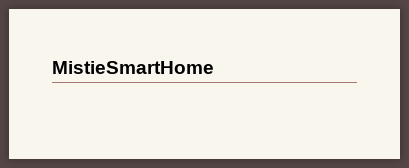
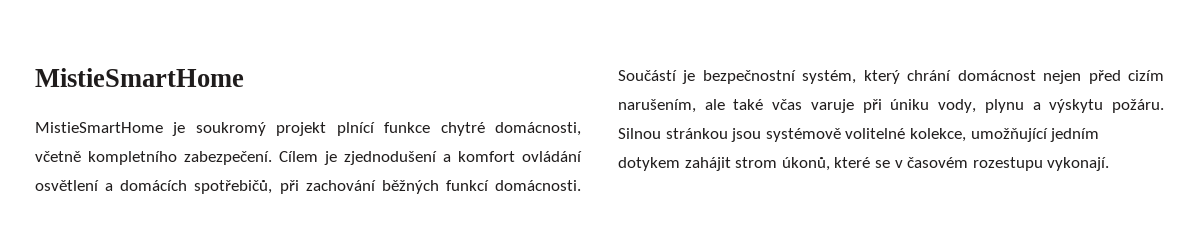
[52,61,214,74] MistieSmartHome -> [35,68,244,87] [35,122,581,136] [35,151,582,165] [35,180,581,194] [618,70,1164,84] [618,99,1164,113] [618,128,1100,142] [618,157,1110,171] MistieSmartHome // MistieSmartHome je soukromý projekt plnící funkce chytré domácnosti, včetně kompletního zabezpečení. Cílem je zjednodušení a komfort ovládání osvětlení a domácích spotřebičů, při zachování běžných funkcí domácnosti. Součástí je bezpečnostní systém, který chrání domácnost nejen před cizím narušením, ale také včas varuje při úniku vody, plynu a výskytu požáru. Silnou stránkou jsou systémově volitelné kolekce, umožňující jedním dotykem zahájit strom úkonů, které se v časovém rozestupu vykonají.

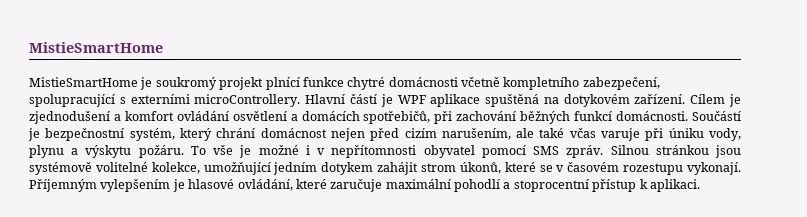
[495,122,581,136] domácnosti, -> [388,77,458,87] domácnosti
[184,151,272,165] zabezpečení. -> [582,77,660,90] [29,94,686,107] zabezpečení, spolupracující s externími microControllery. Hlavní částí je WPF aplikace spuštěná na dotykovém zařízení.
(1164, 106) none -> [190,145,604,158] To vše je možné i v nepřítomnosti obyvatel pomocí SMS zpráv.
(1110, 164) none -> [29,179,700,192] Příjemným vylepšením je hlasové ovládání, které zaručuje maximální pohodlí a stoprocentní přístup k aplikaci.

